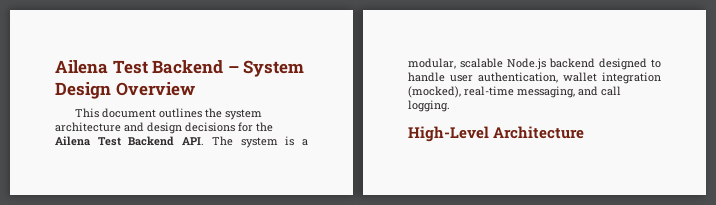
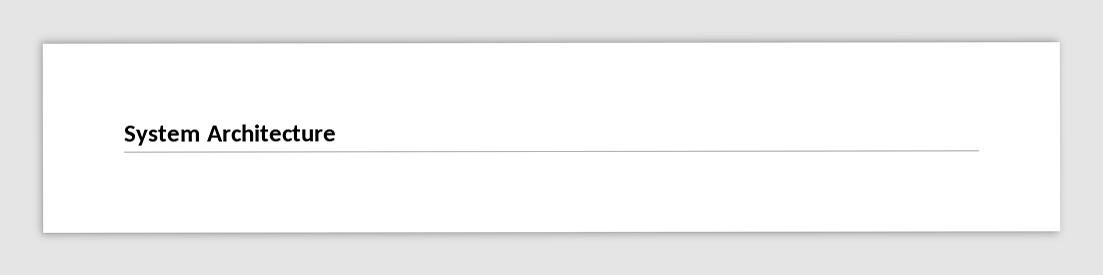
[55,60,305,77] [55,82,195,99] [74,108,262,120] [55,122,273,134] [55,136,308,148] [408,58,661,70] [408,72,661,84] [408,86,621,98] [408,100,450,112] [408,126,489,142] Ailena Test Backend – System Design Overview // This document outlines the system architecture and design decisions for the Ailena Test Backend API. The system is a modular, scalable Node.js backend designed to handle user authentication, wallet integration (mocked), real-time messaging, and call logging. // High-Level -> [123,125,201,146] System

